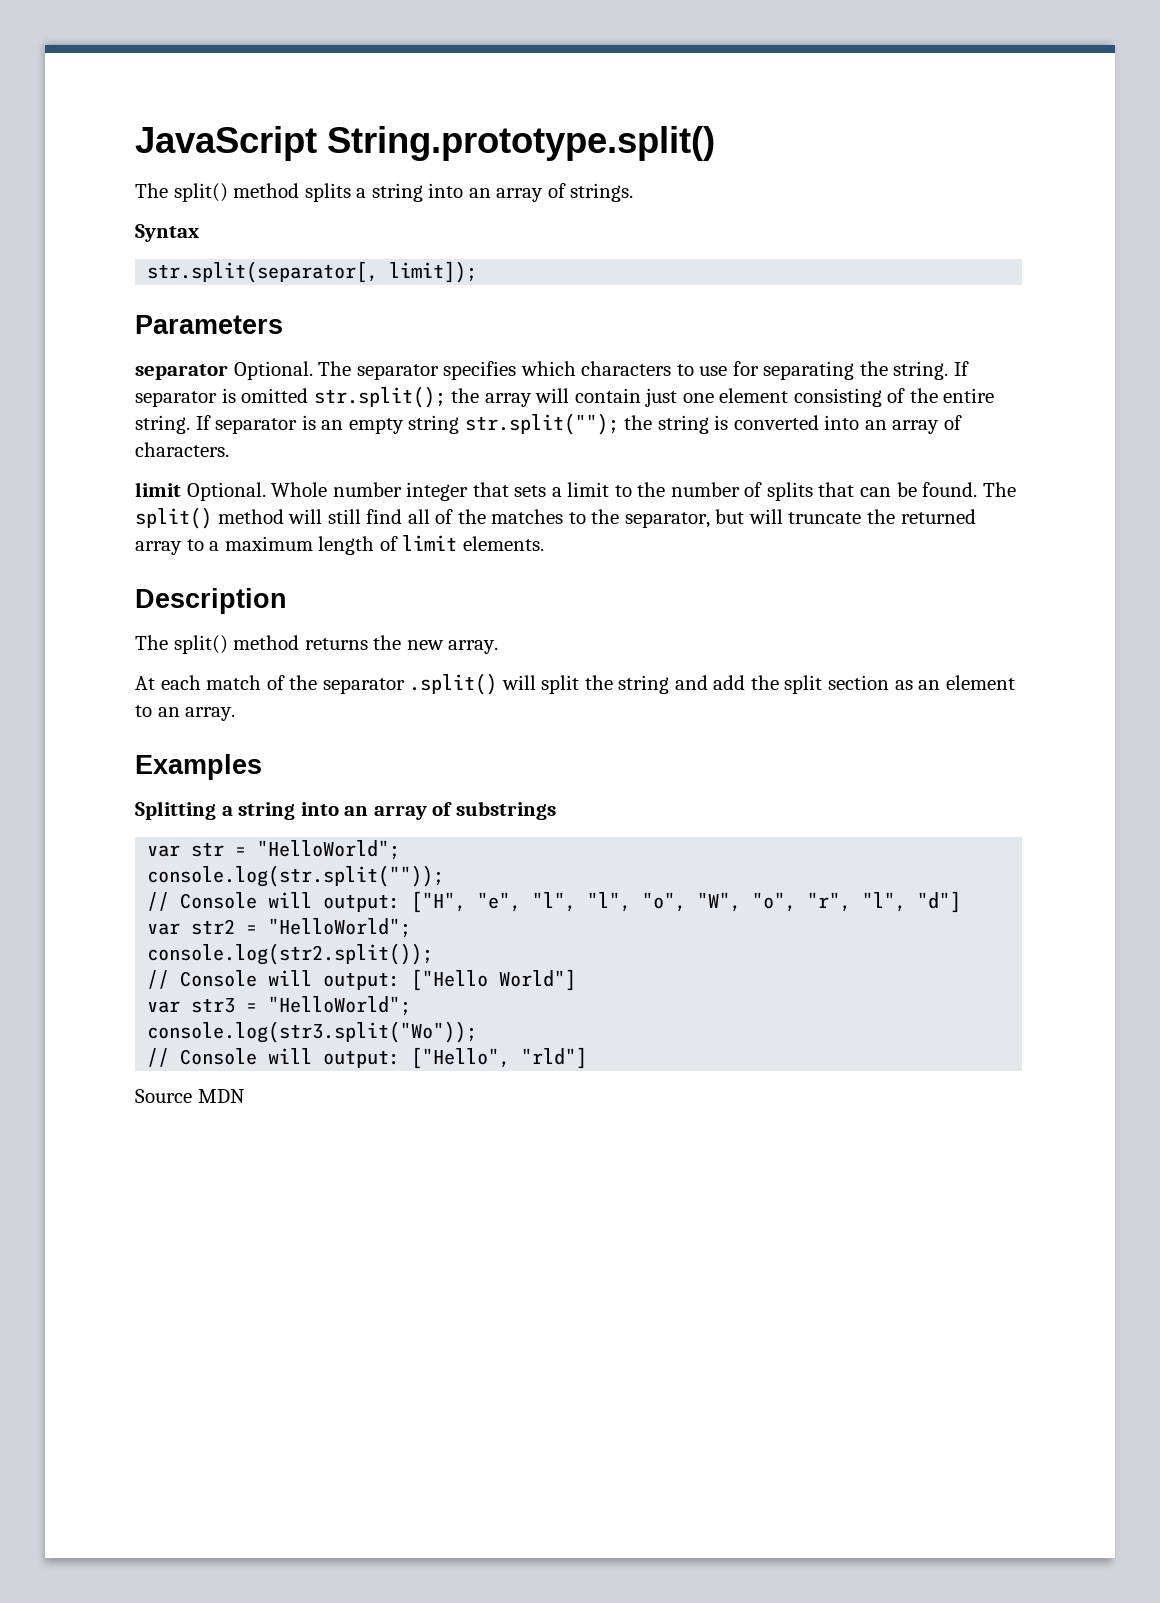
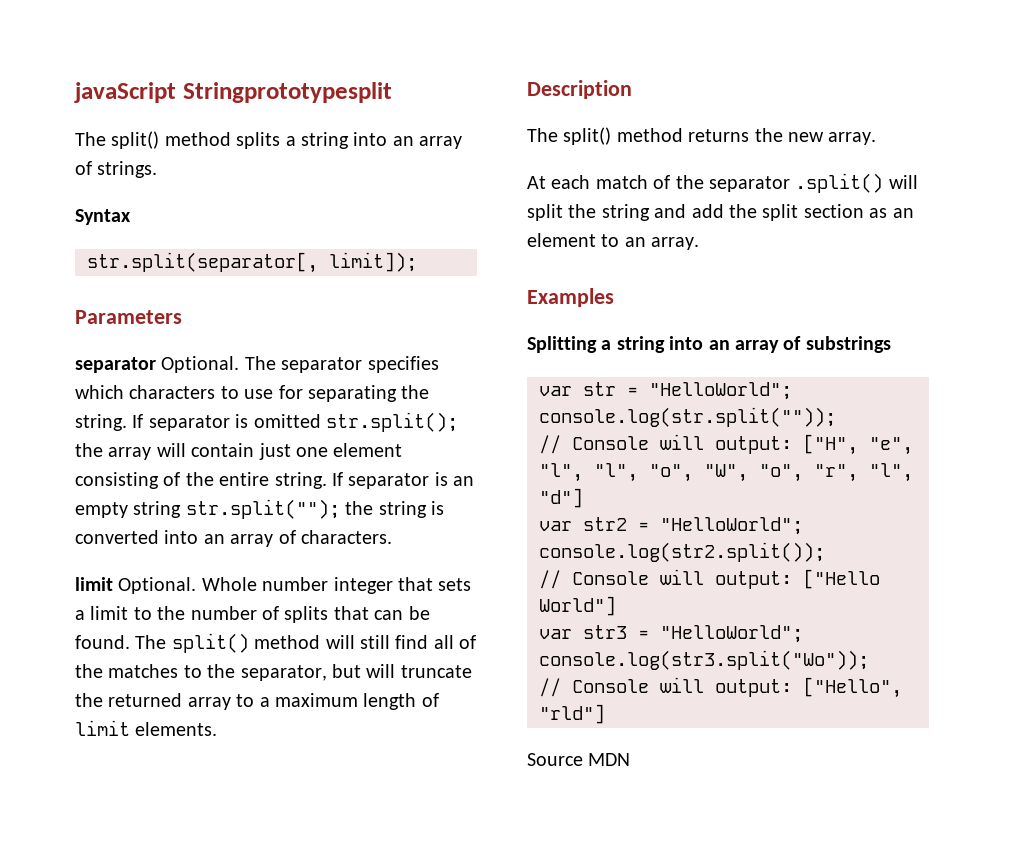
[135,126,715,161] JavaScript String.prototype.split() -> [74,82,392,103] javaScript Stringprototypesplit

